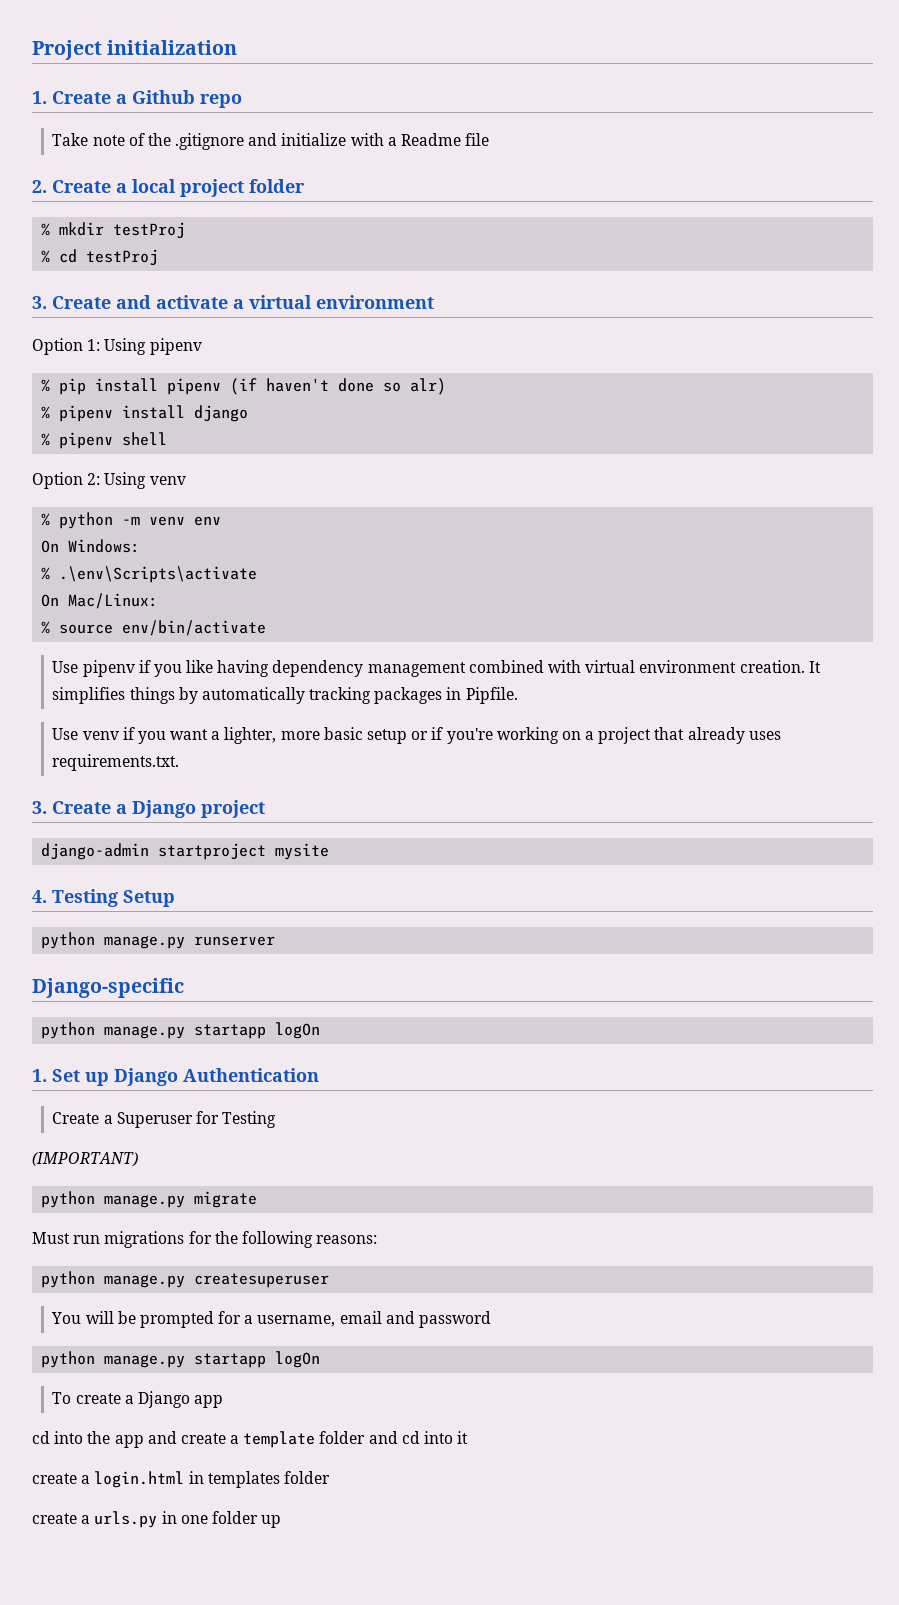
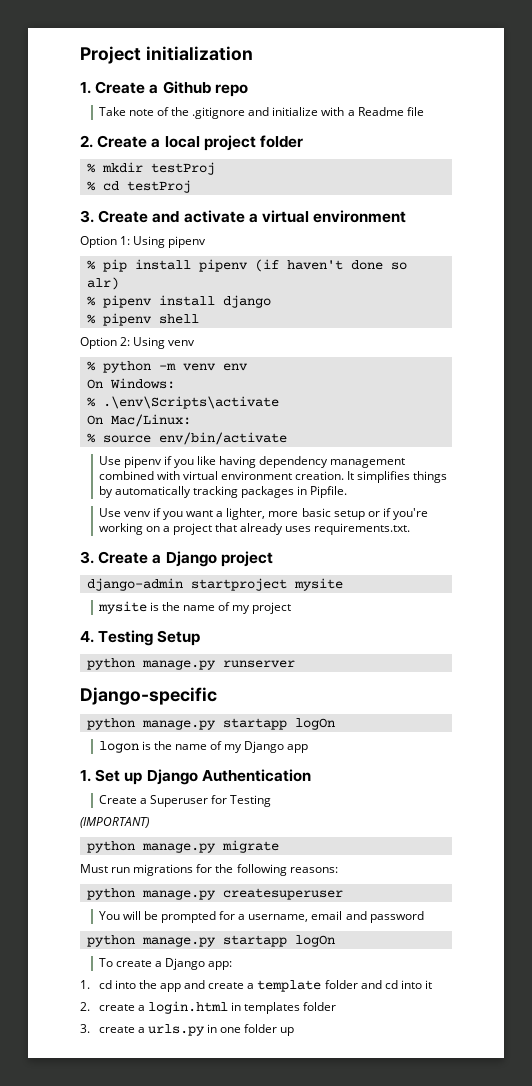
(330, 851) none -> [97,601,292,614] // mysite is the name of my project
(321, 1030) none -> [98,741,309,753] // logon is the name of my Django app
[194,1395,224,1408] app // -> [208,961,233,970] [80,980,90,989] app: // 1.
(469, 1437) none -> [80,1002,90,1011] 2.
(330, 1477) none -> [80,1024,90,1033] 3.

